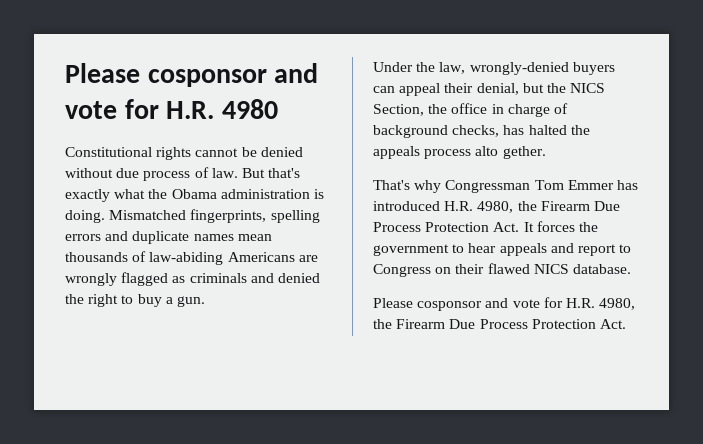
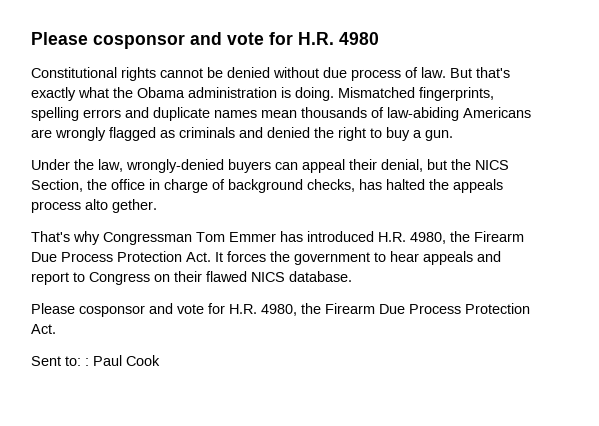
(626, 324) none -> [31,355,160,366] // Sent to: : Paul Cook

